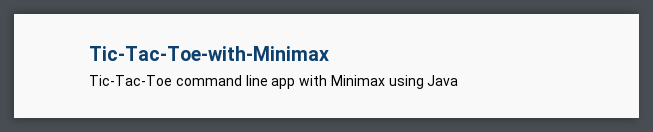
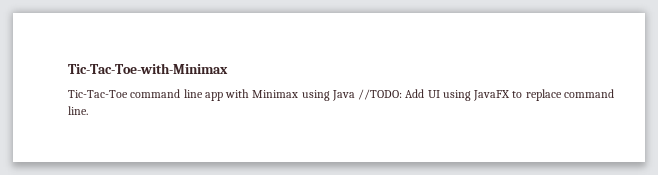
(459, 80) none -> [358,89,614,101] [68,106,88,115] //TODO: Add UI using JavaFX to replace command line.

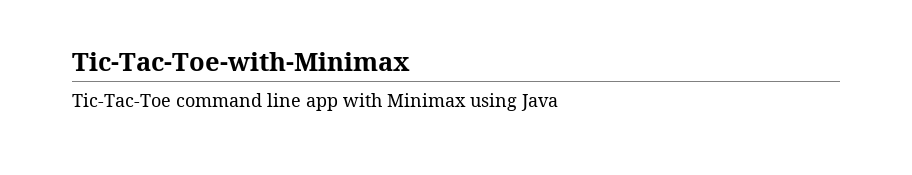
[358,89,614,101] [68,106,88,115] //TODO: Add UI using JavaFX to replace command line. -> (558, 102) none

